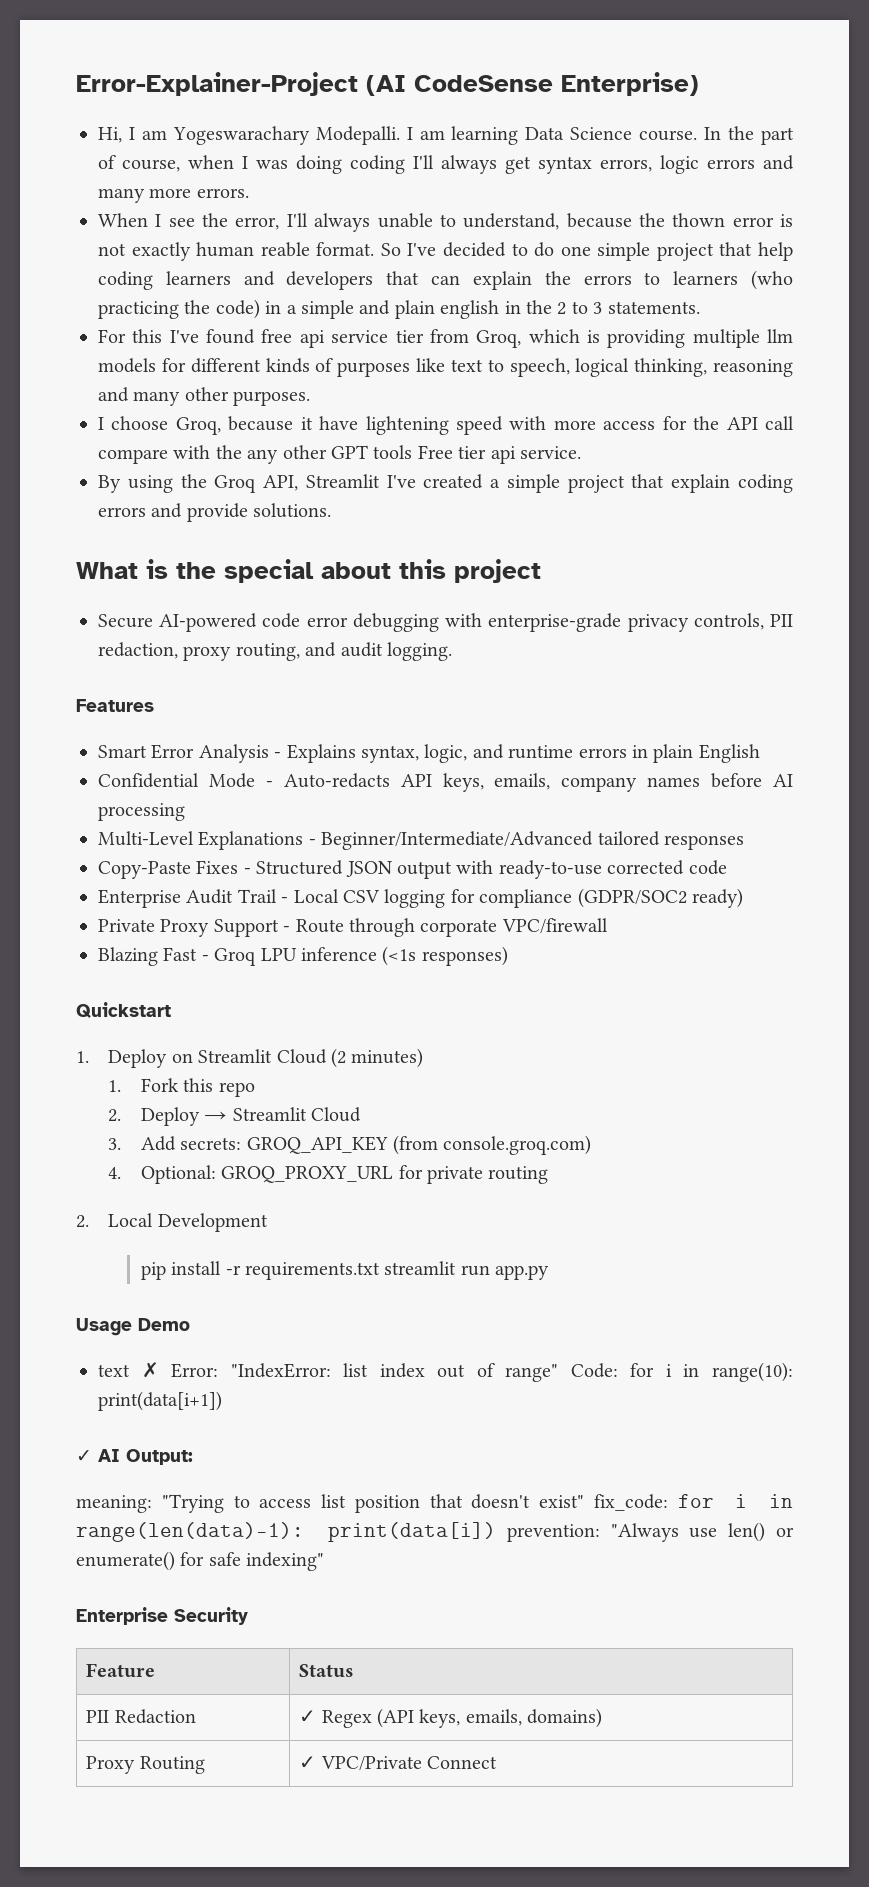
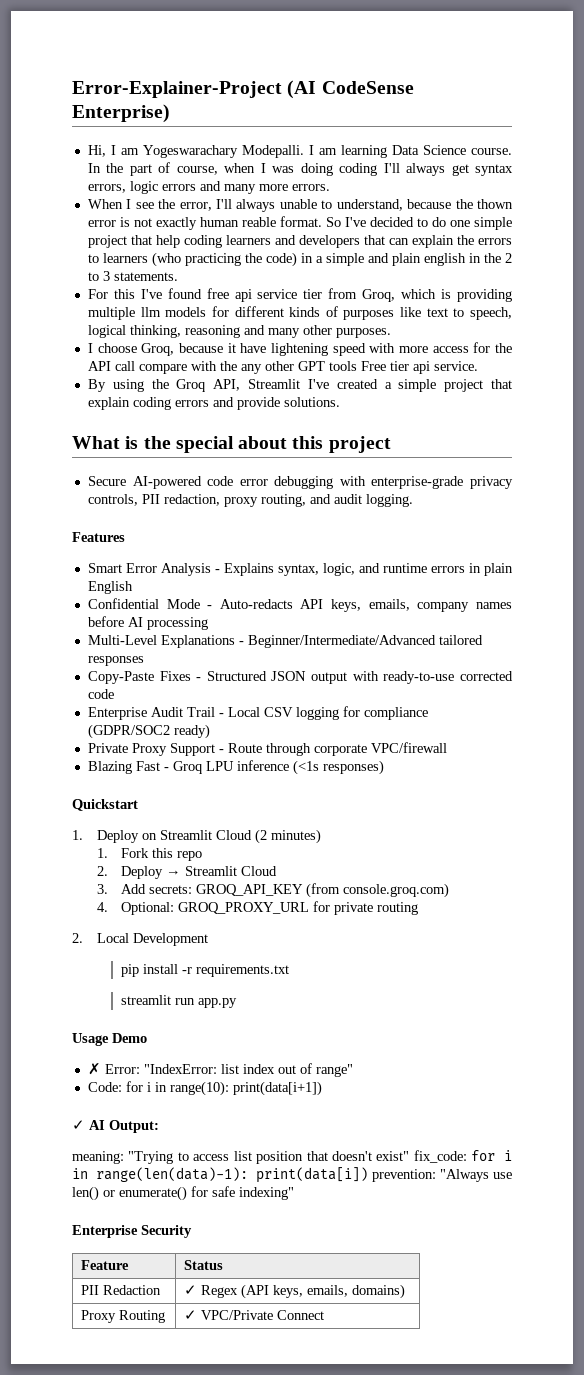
(381, 1271) none -> (290, 970) //
[98,1364,130,1377] text -> (147, 1038) none
(559, 1373) none -> (353, 1070) //

